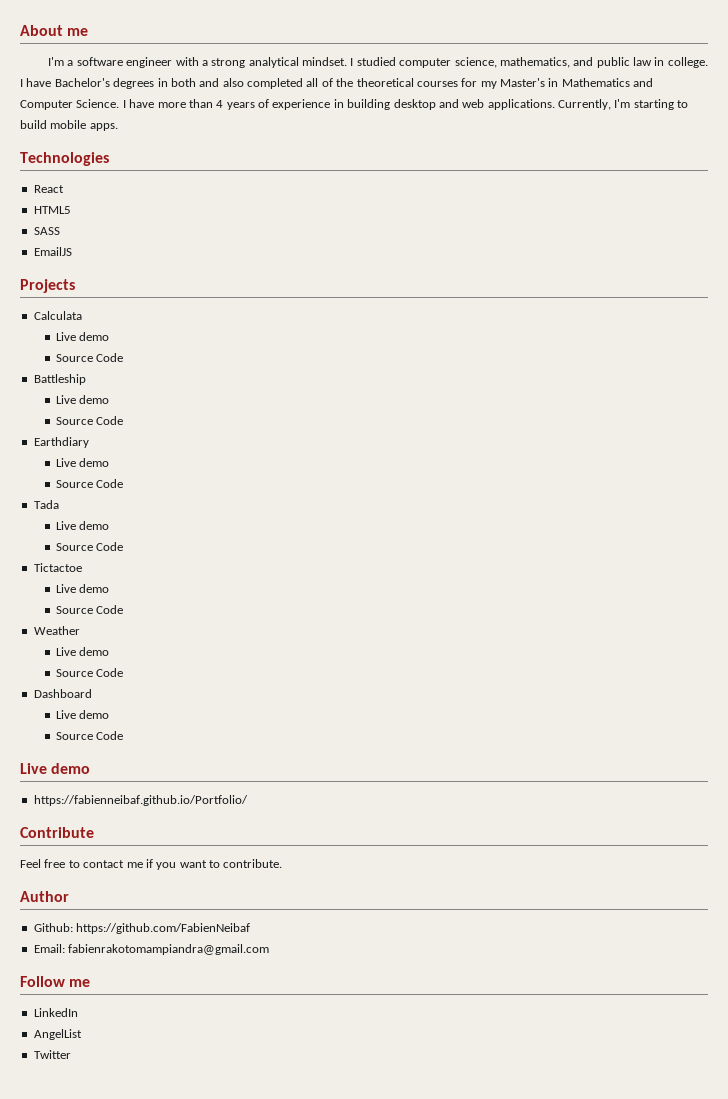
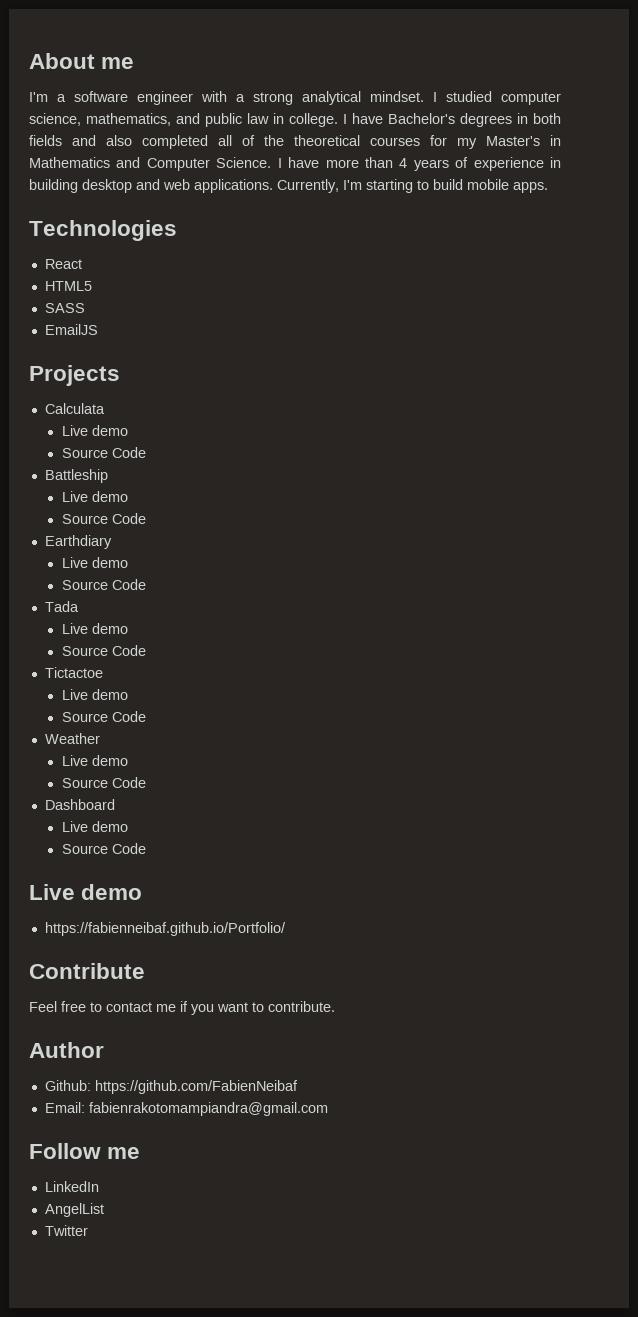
(196, 82) none -> [29,135,62,146] fields

